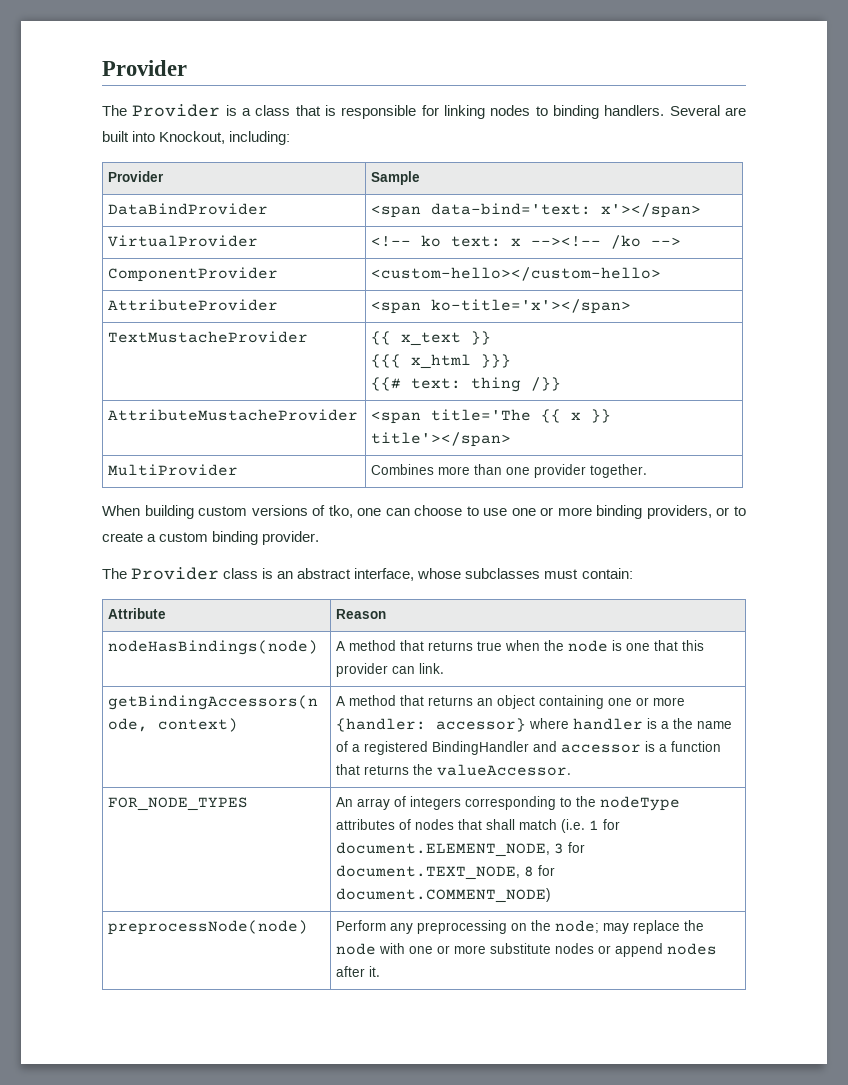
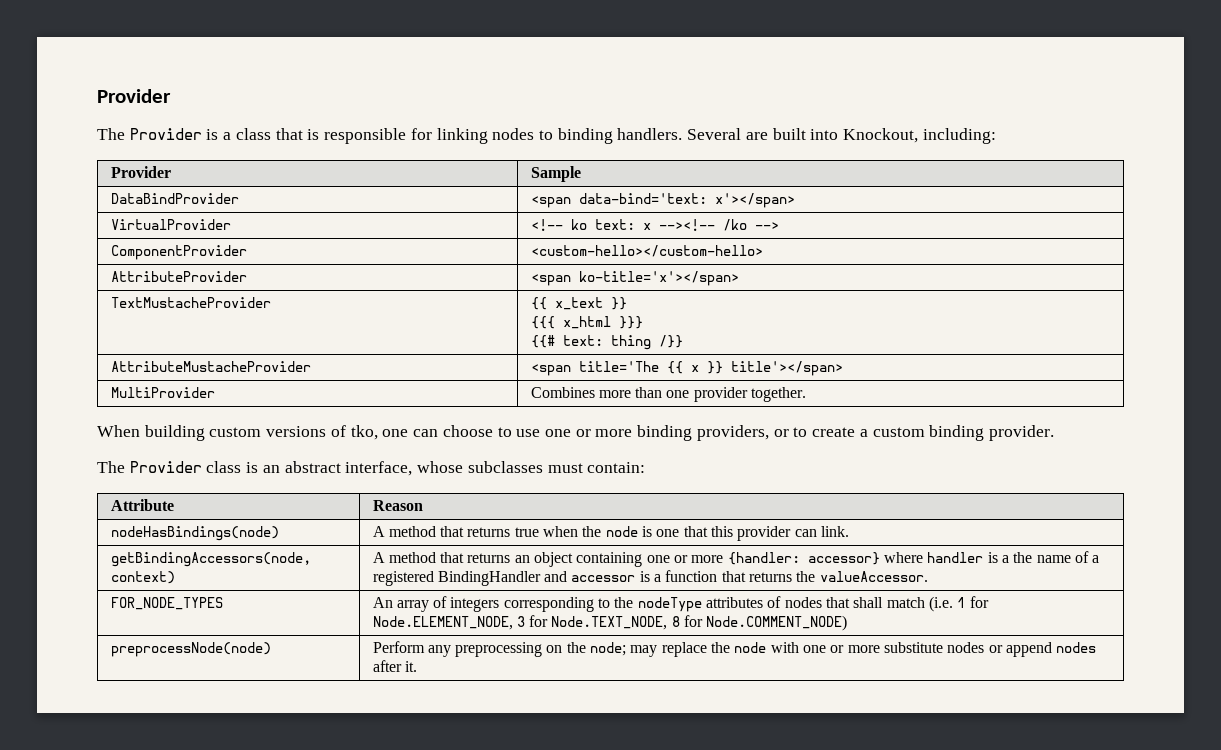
[336,842,551,857] document.ELEMENT_NODE, -> [372,616,513,630] Node.ELEMENT_NODE,
[336,865,521,880] document.TEXT_NODE, -> [551,616,668,630] Node.TEXT_NODE,
[336,888,552,903] document.COMMENT_NODE) -> [706,615,848,631] Node.COMMENT_NODE)

